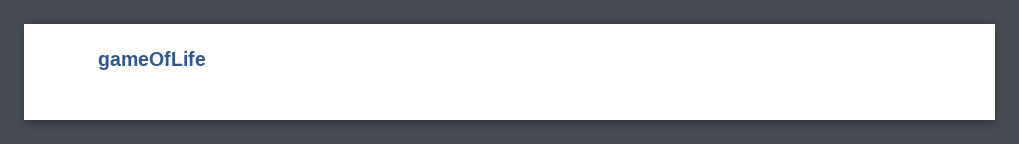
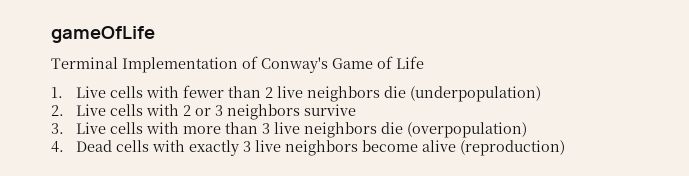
(206, 60) none -> [51,56,424,73] [51,85,542,102] [51,104,357,120] [51,122,528,138] [51,140,566,156] // Terminal Implementation of Conway's Game of Life // 1. Live cells with fewer than 2 live neighbors die (underpopulation) // 2. Live cells with 2 or 3 neighbors survive // 3. Live cells with more than 3 live neighbors die (overpopulation) // 4. Dead cells with exactly 3 live neighbors become alive (reproduction)

